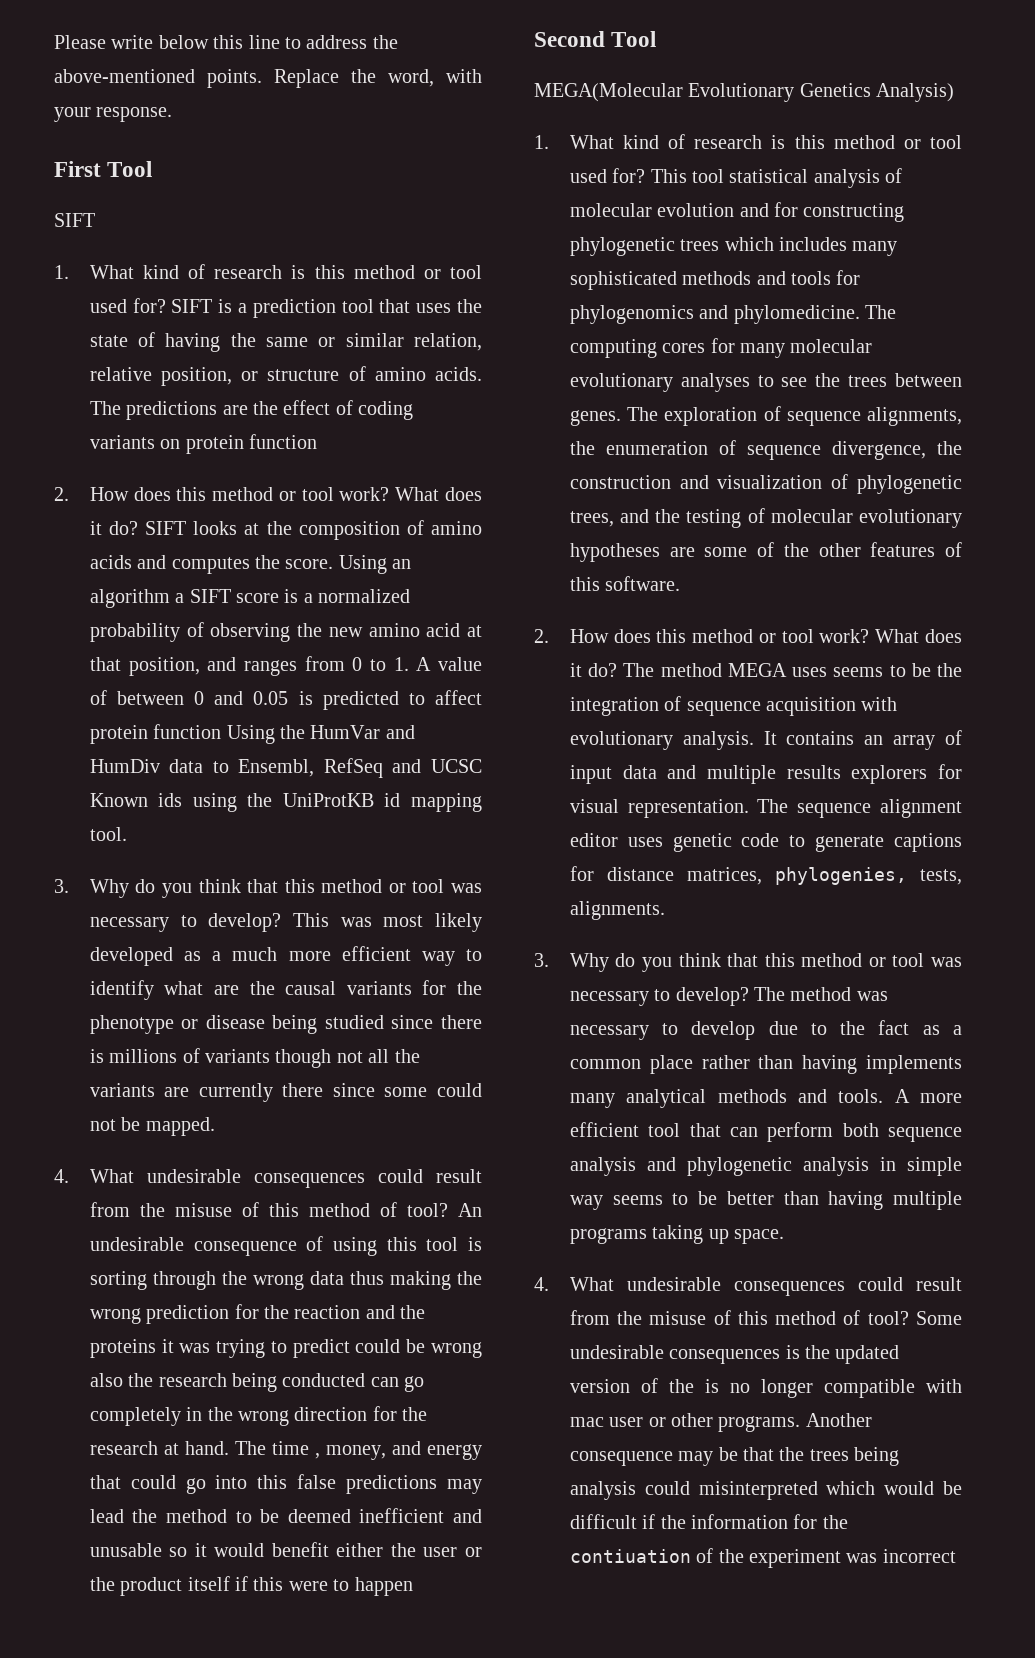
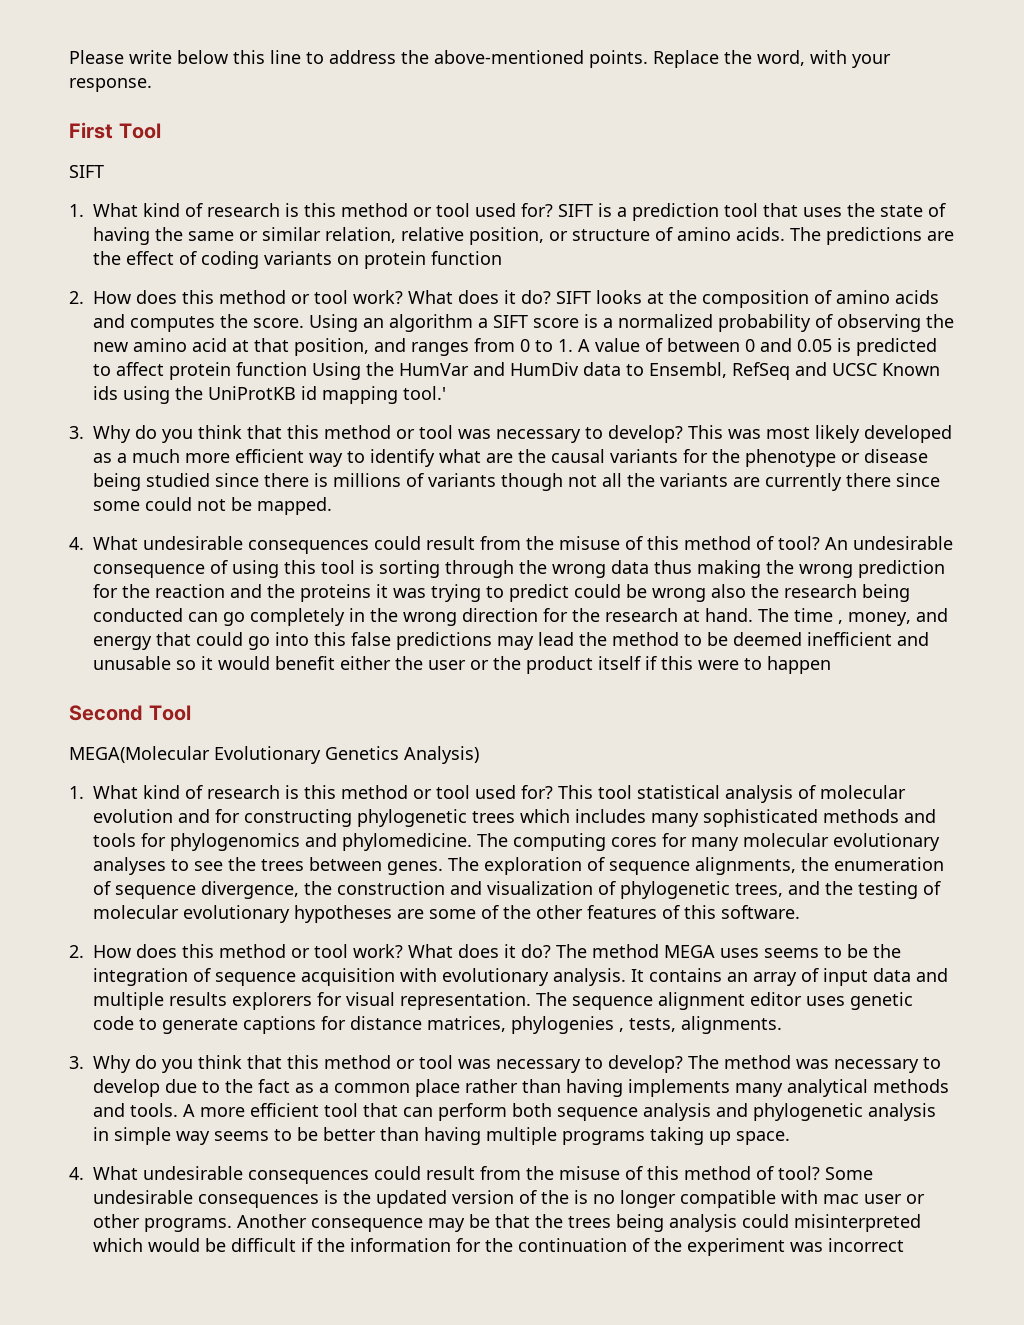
[89,827,127,841] tool. -> [403,386,446,400] tool.'
[774,867,907,885] phylogenies, -> [511,1016,624,1034] phylogenies ,
[569,1549,691,1563] contiuation -> [518,1238,627,1252] continuation

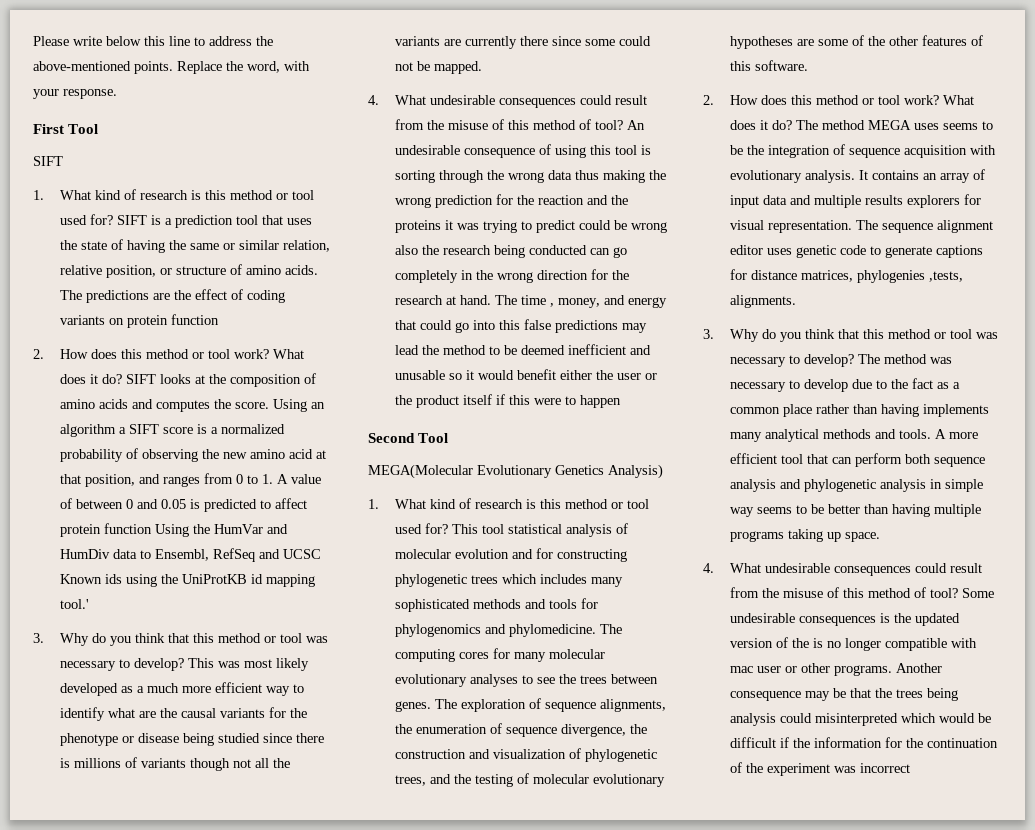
[619,1018,676,1032] , tests, -> [928,271,963,282] ,tests,

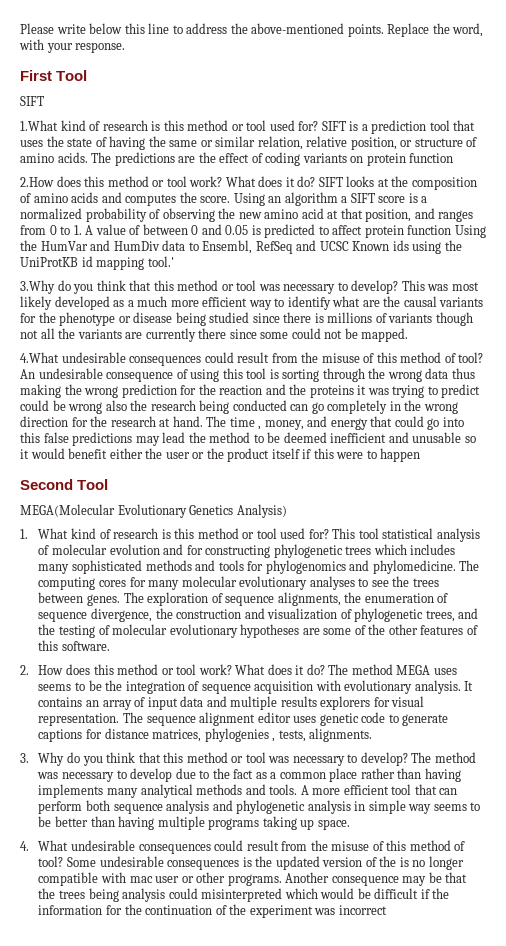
[33,190,91,200] 1. What -> [20,120,58,131] 1.What
[33,349,88,359] 2. How -> [20,177,54,187] 2.How
[33,633,89,646] 3. Why -> [20,280,55,294] 3.Why
[368,95,426,105] 4. What -> [20,352,59,363] 4.What
[928,271,963,282] ,tests, -> [272,730,306,742] , tests,

